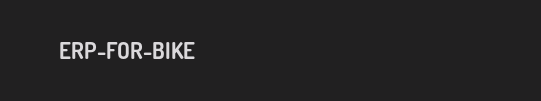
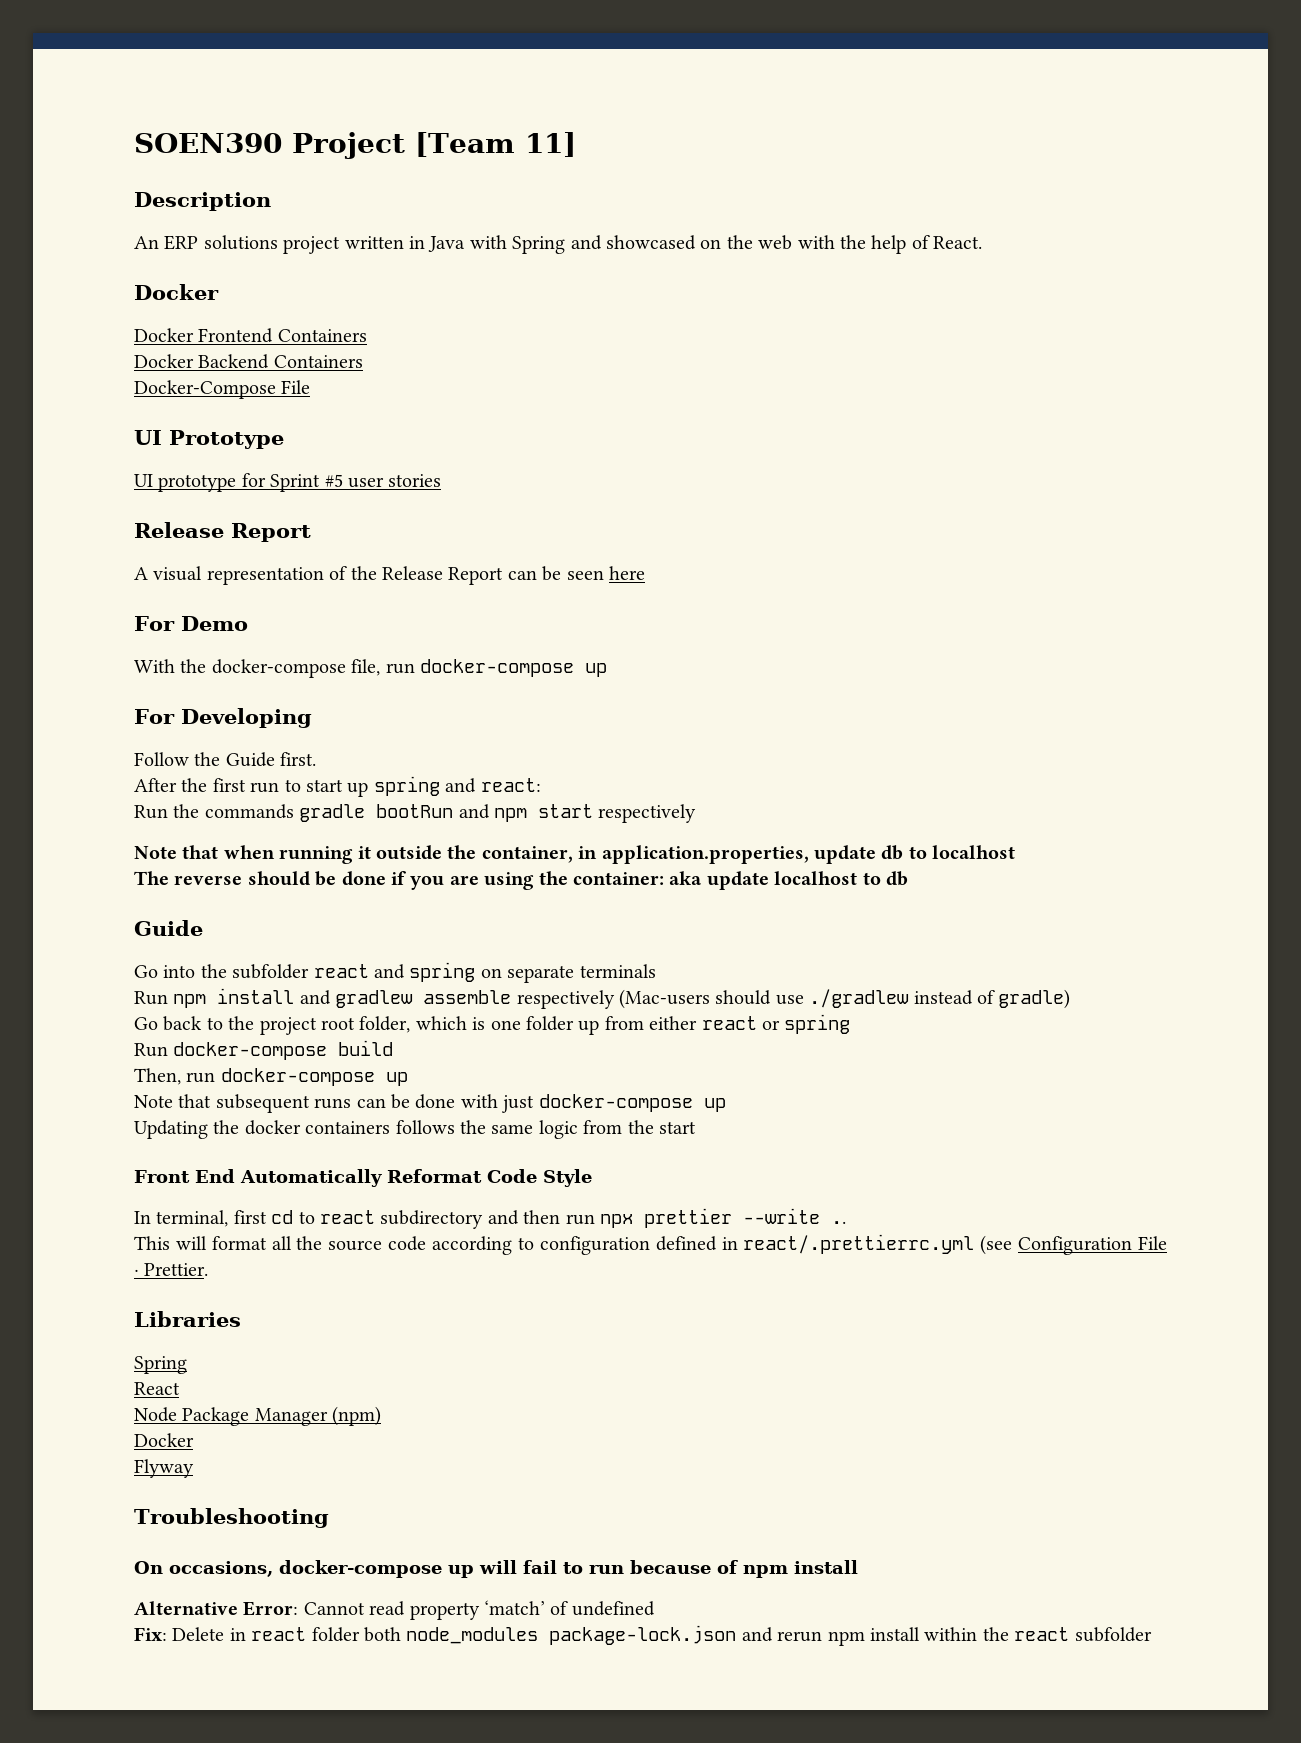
[59,42,195,59] ERP-FOR-BIKE -> [134,132,576,159] [134,192,271,211] [134,235,983,254] [134,284,219,300] [134,328,367,343] [134,354,363,369] [134,380,311,399] [134,430,284,449] [134,473,442,492] [134,522,311,542] [134,566,645,585] [134,616,248,631] [134,659,607,678] [134,708,312,728] [134,752,317,767] [134,776,541,797] [134,804,697,823] [134,845,1016,864] [134,871,908,890] [134,920,203,936] [134,962,656,983] [134,988,1071,1009] [134,1014,851,1035] [134,1040,394,1060] [134,1068,408,1086] [134,1094,726,1113] [134,1120,696,1139] [134,1169,592,1187] [134,1208,846,1229] [134,1234,1167,1255] [134,1263,209,1276] [134,1311,241,1327] [134,1356,187,1374] [134,1382,180,1395] [134,1406,382,1426] [134,1433,194,1447] [134,1459,194,1478] [134,1508,329,1528] [134,1560,858,1578] [134,1600,655,1620] [134,1625,1152,1646] SOEN390 Project [Team 11] // Description // An ERP solutions project written in Java with Spring and showcased on the web with the help of React. // Docker // Docker Frontend Containers // Docker Backend Containers // Docker-Compose File // UI Prototype // UI prototype for Sprint #5 user stories // Release Report // A visual representation of the Release Report can be seen here // For Demo // With the docker-compose file, run docker-compose up // For Developing // Follow the Guide first. // After the first run to start up spring and react: // Run the commands gradle bootRun and npm start respectively // Note that when running it outside the container, in application.properties, update db to localhost // The reverse should be done if you are using the container: aka update localhost to db // Guide // Go into the subfolder react and spring on separate terminals // Run npm install and gradlew assemble respectively (Mac-users should use ./gradlew instead of gradle) // Go back to the project root folder, which is one folder up from either react or spring // Run docker-compose build // Then, run docker-compose up // Note that subsequent runs can be done with just docker-compose up // Updating the docker containers follows the same logic from the start // Front End Automatically Reformat Code Style // In terminal, first cd to react subdirectory and then run npx prettier --write .. // This will format all the source code according to configuration defined in react/.prettierrc.yml (see Configuration File · Prettier. // Libraries // Spring // React // Node Package Manager (npm) // Docker // Flyway // Troubleshooting // On occasions, docker-compose up will fail to run because of npm install // Alternative Error: Cannot read property ‘match’ of undefined // Fix: Delete in react folder both node_modules package-lock.json and rerun npm install within the react subfolder

